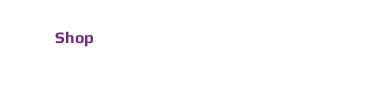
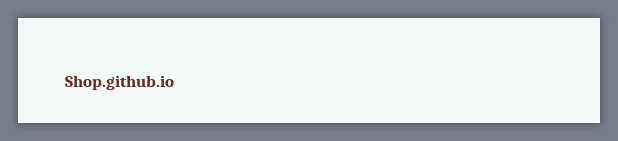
[55,31,94,47] Shop -> [65,75,174,90] Shop.github.io

